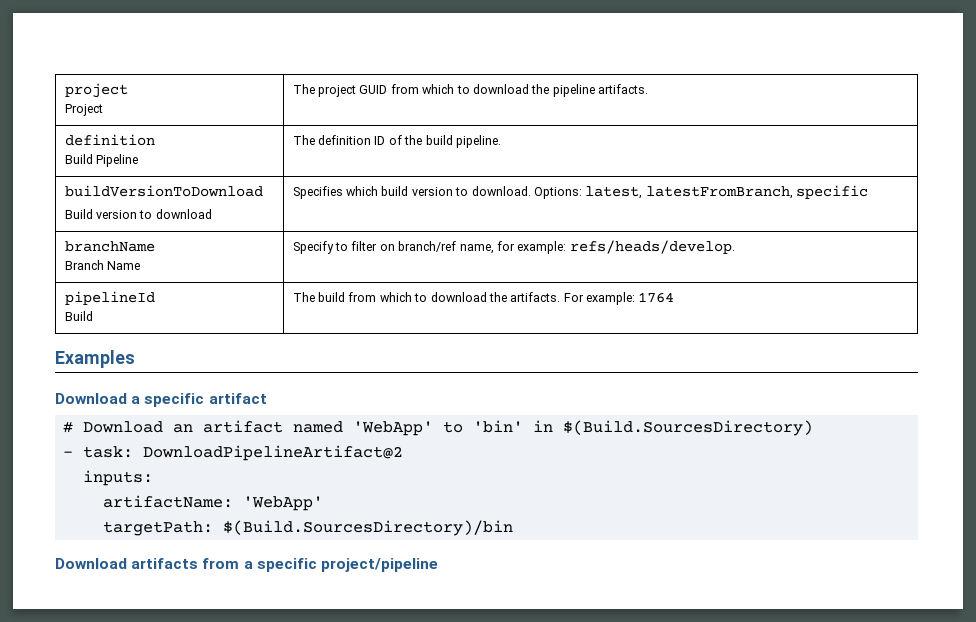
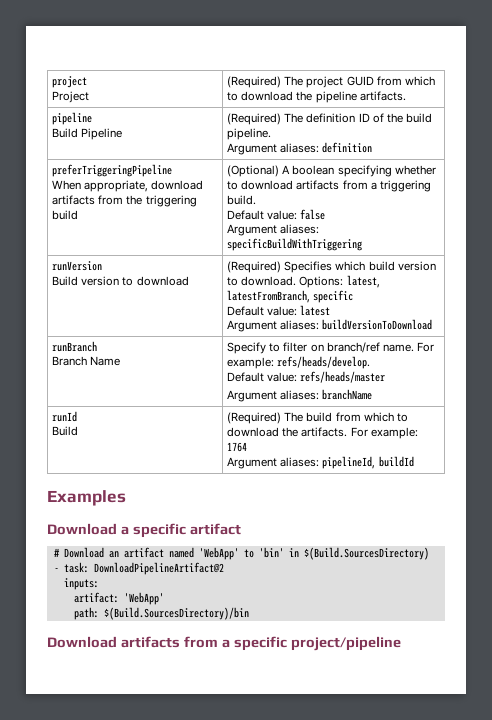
(103, 110) none -> [227,76,282,88] (Required)
[64,134,155,146] definition -> [52,112,93,125] pipeline
(139, 160) none -> [227,113,282,125] (Required)
[64,185,263,197] // buildVersionToDownload -> [227,142,373,155] [52,164,173,177] [52,180,204,192] [52,195,197,207] [52,210,79,220] [227,165,436,177] [227,180,431,192] [227,195,257,205] [227,209,326,220] [227,224,320,236] [227,238,363,251] [52,261,103,271] // Argument aliases: definition // preferTriggeringPipeline // When appropriate, download artifacts from the triggering build | (Optional) A boolean specifying whether to download artifacts from a triggering build. // Default value: false // Argument aliases: specificBuildWithTriggering // runVersion
(212, 214) none -> [227,261,282,273] (Required)
[64,241,155,252] // branchName -> [227,305,331,316] [227,319,433,332] [52,341,98,352] // Default value: latest // Argument aliases: buildVersionToDownload // runBranch
[459,241,515,254] name, for -> [382,342,434,352] name. For
[64,291,155,305] // pipelineId -> [227,371,386,383] [227,389,373,402] [52,411,78,422] // Default value: refs/heads/master // Argument aliases: branchName // runId
(93, 316) none -> [227,412,282,424] (Required)
(675, 297) none -> [227,456,414,469] // Argument aliases: pipelineId, buildId
[103,495,234,508] artifactName: -> [73,592,119,603] artifact:
[103,521,214,536] targetPath: -> [73,607,99,620] path:

